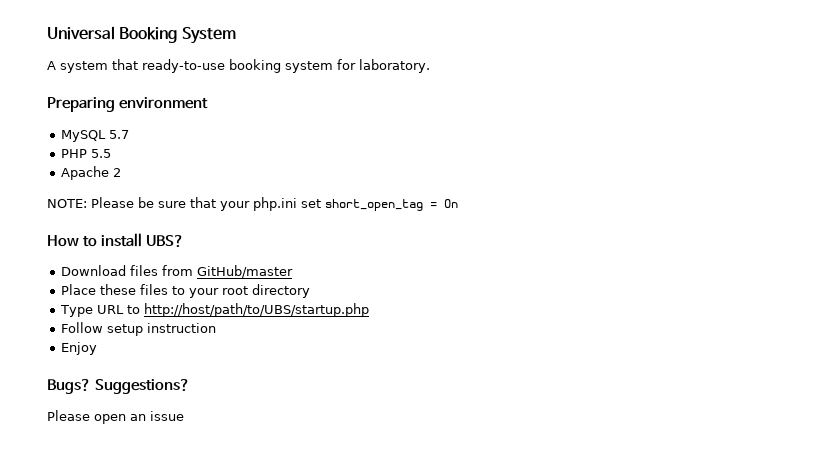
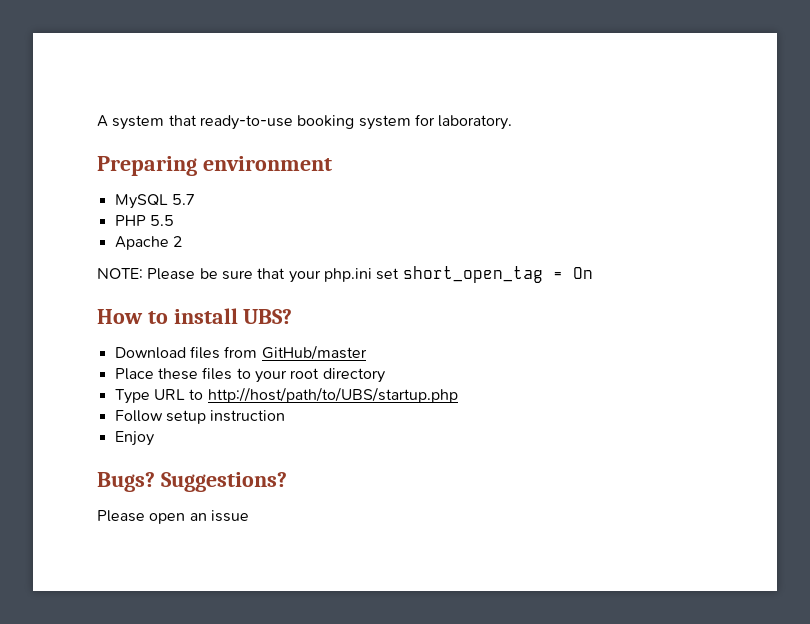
[47,26,236,44] Universal Booking System // -> (97, 121) none

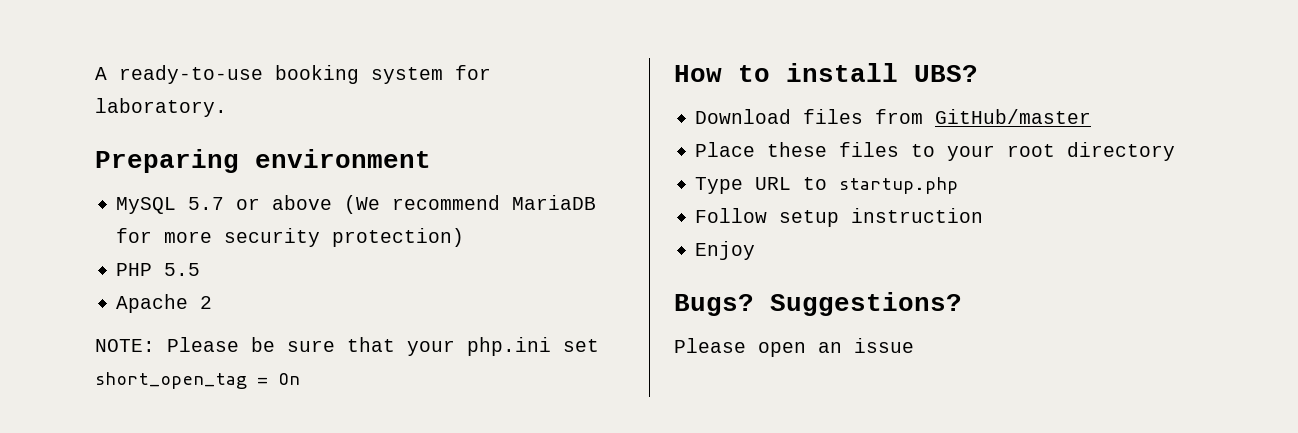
[112,115,197,130] system that -> (107, 73) none
(195, 199) none -> [236,195,597,214] [116,228,465,247] or above (We recommend MariaDB for more security protection)
[207,387,458,403] http://host/path/to/UBS/startup.php -> [839,177,959,194] startup.php

